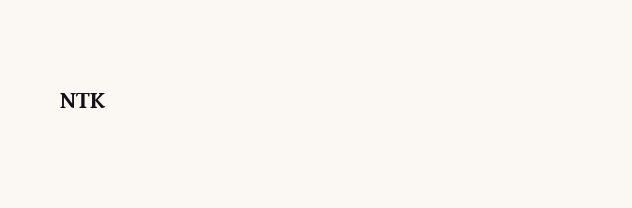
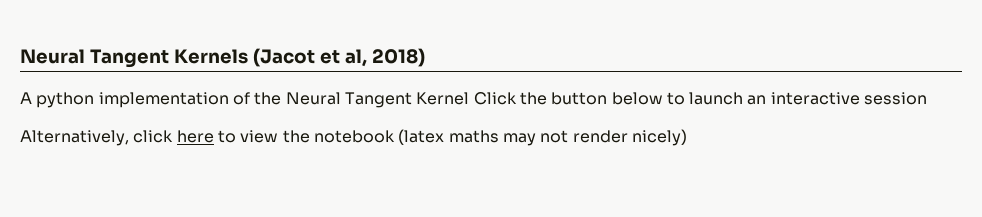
[60,93,106,108] NTK -> [20,48,425,68] [20,92,928,108] [20,129,687,146] Neural Tangent Kernels (Jacot et al, 2018) // A python implementation of the Neural Tangent Kernel Click the button below to launch an interactive session // Alternatively, click here to view the notebook (latex maths may not render nicely)

